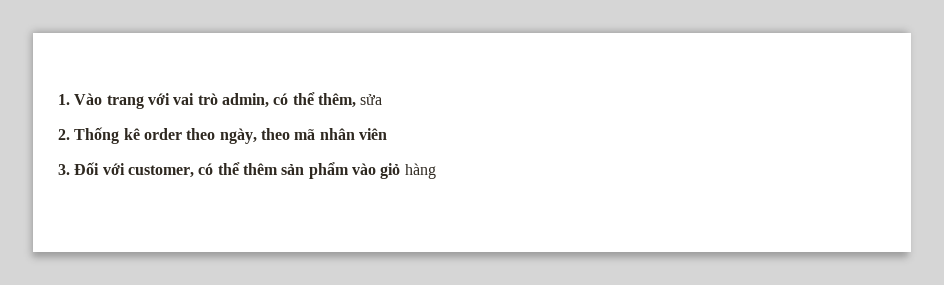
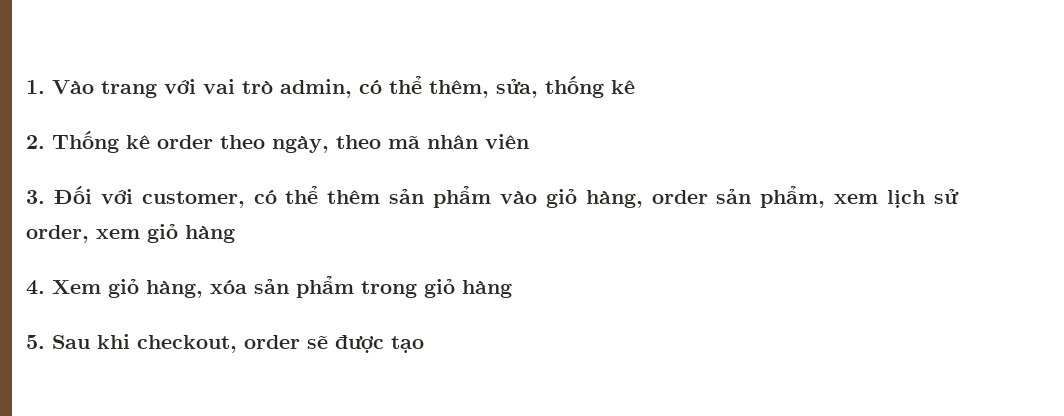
[360,94,383,105] sửa -> [496,76,635,98] sửa, thống kê
[404,163,436,179] hàng -> [585,186,959,208] [26,224,235,243] [26,276,512,298] [26,334,424,353] hàng, order sản phẩm, xem lịch sử order, xem giỏ hàng // 4. Xem giỏ hàng, xóa sản phẩm trong giỏ hàng // 5. Sau khi checkout, order sẽ được tạo

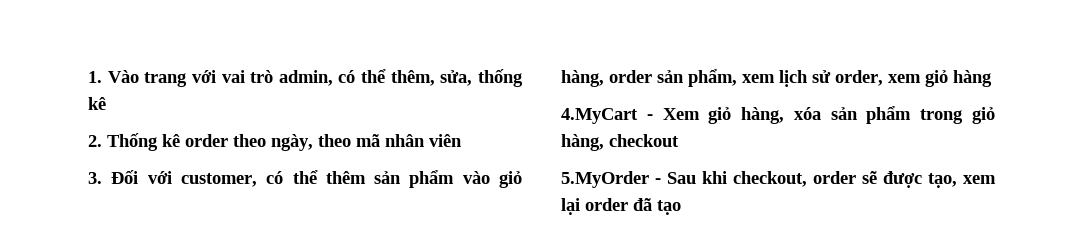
[26,280,45,295] 4. -> [561,108,653,124] 4.MyCart -
[462,280,512,298] [26,335,45,349] hàng // 5. -> [561,134,679,151] [561,171,661,188] hàng, checkout // 5.MyOrder -
(384, 344) none -> [928,173,996,188] [561,198,652,215] tạo, xem lại order đã

